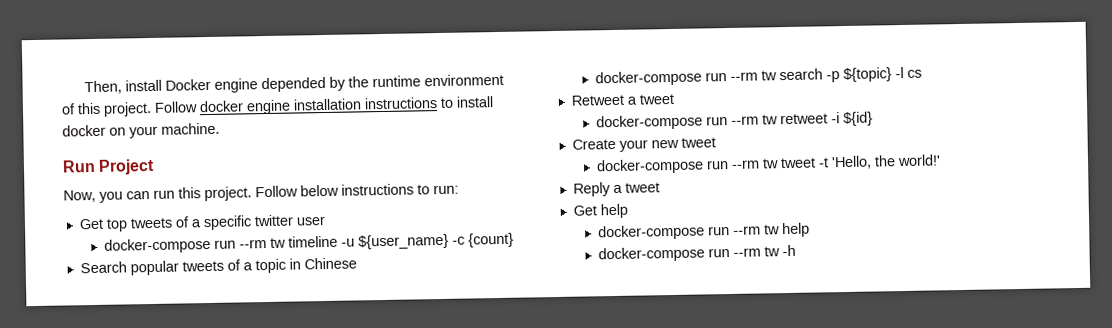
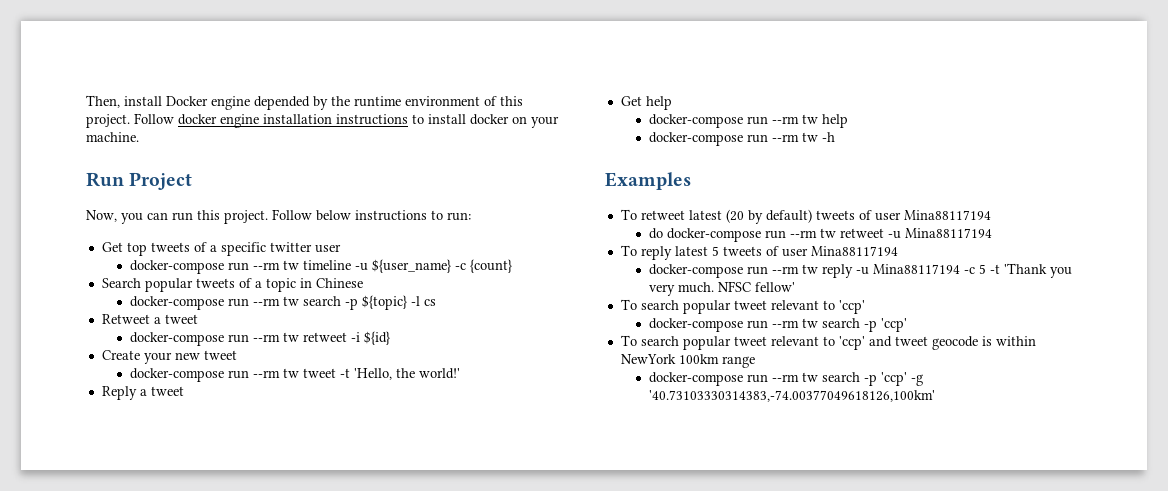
(796, 250) none -> [605,172,691,190] [620,209,991,224] [648,228,992,242] [620,245,898,260] [648,263,1072,278] [648,281,795,296] [620,299,865,314] [648,318,907,332] [620,335,1036,350] [620,354,755,368] [648,372,923,386] [648,390,935,402] // Examples // To retweet latest (20 by default) tweets of user Mina88117194 // do docker-compose run --rm tw retweet -u Mina88117194 // To reply latest 5 tweets of user Mina88117194 // docker-compose run --rm tw reply -u Mina88117194 -c 5 -t 'Thank you very much. NFSC fellow' // To search popular tweet relevant to 'ccp' // docker-compose run --rm tw search -p 'ccp' // To search popular tweet relevant to 'ccp' and tweet geocode is within NewYork 100km range // docker-compose run --rm tw search -p 'ccp' -g '40.73103330314383,-74.00377049618126,100km'

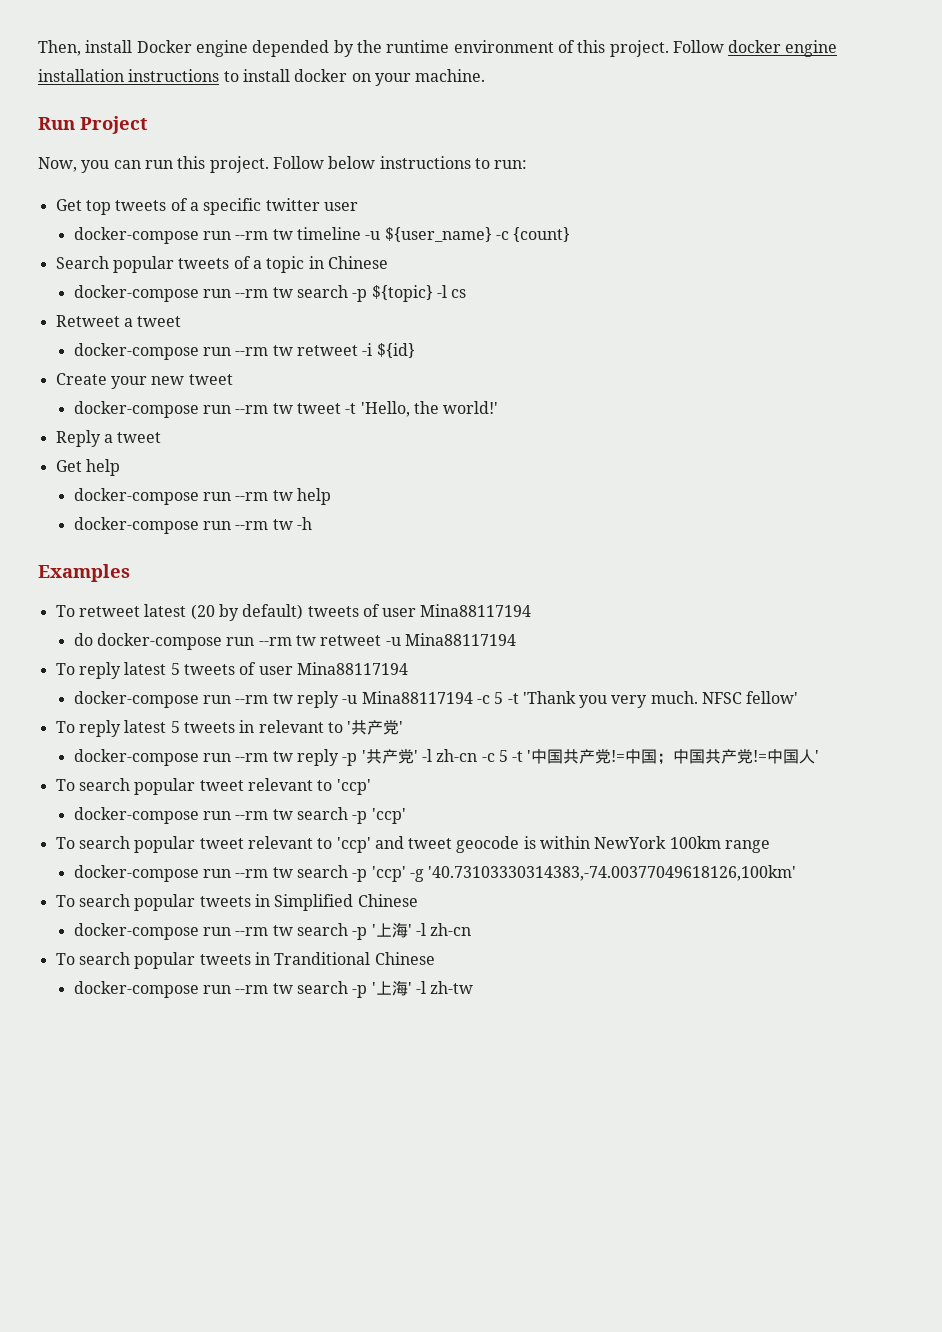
(795, 287) none -> [55,720,404,737] [73,749,820,766] // To reply latest 5 tweets in relevant to '共产党' // docker-compose run --rm tw reply -p '共产党' -l zh-cn -c 5 -t '中国共产党!=中国；中国共产党!=中国人'
(935, 396) none -> [55,894,418,911] [73,923,472,940] [55,952,435,969] [73,981,474,998] // To search popular tweets in Simplified Chinese // docker-compose run --rm tw search -p '上海' -l zh-cn // To search popular tweets in Tranditional Chinese // docker-compose run --rm tw search -p '上海' -l zh-tw

